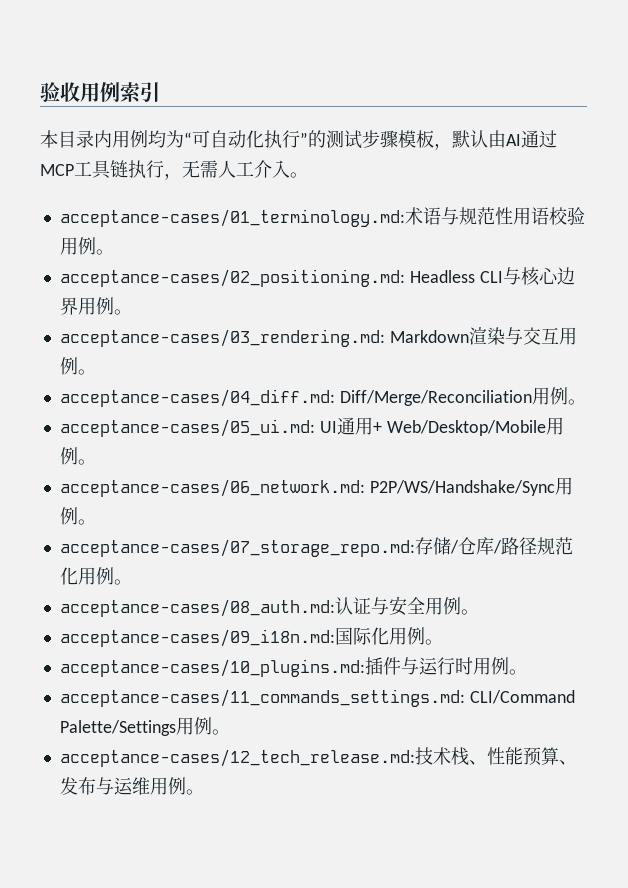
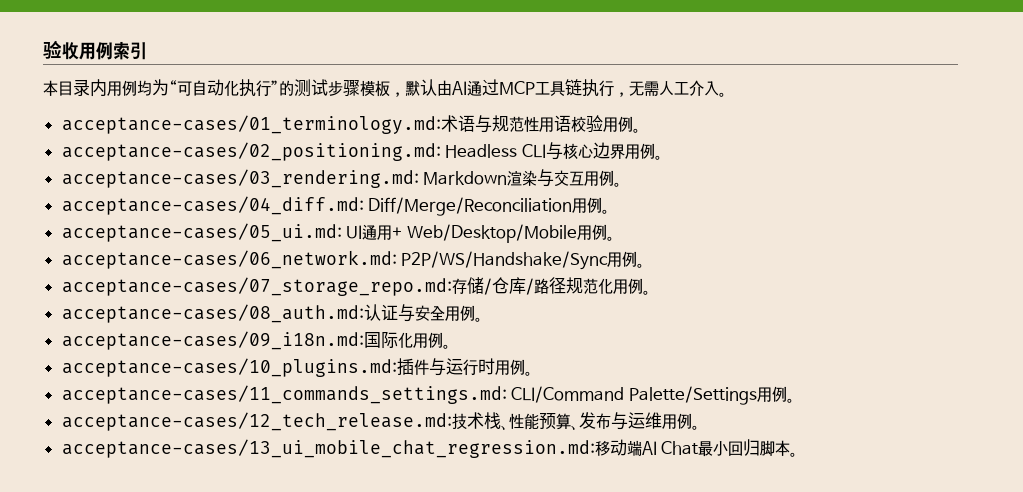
(204, 792) none -> [61,439,799,458] // acceptance-cases/13_ui_mobile_chat_regression.md:移动端AI Chat最小回归脚本。

